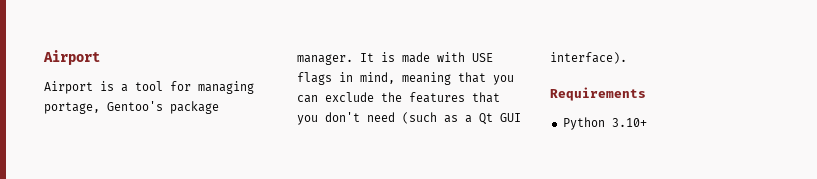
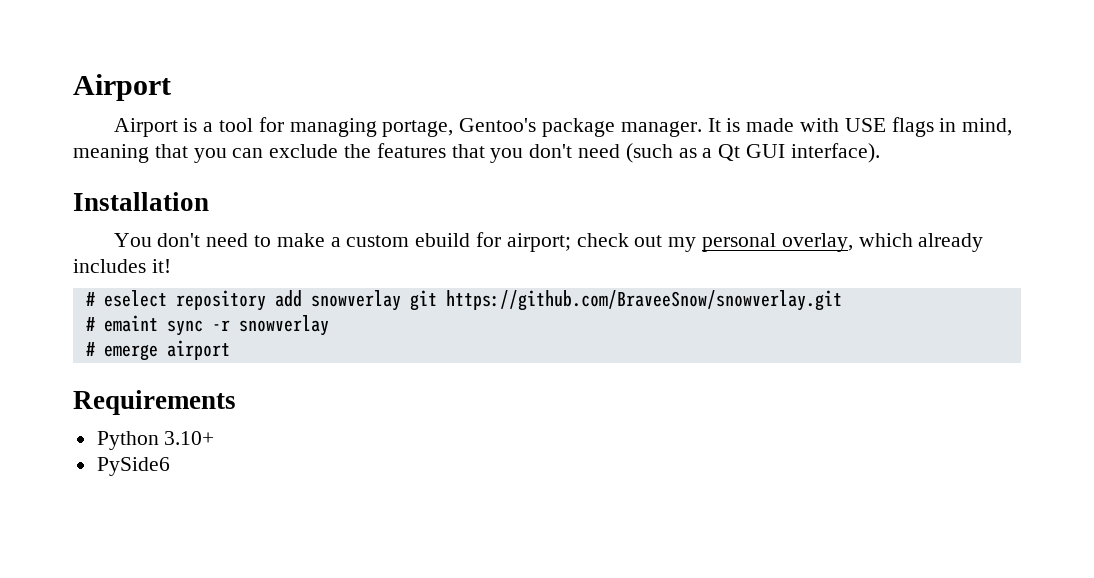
(627, 58) none -> [73,192,209,211] [113,232,984,252] [73,259,171,273] [85,290,842,311] [85,315,329,336] [85,340,230,361] // Installation // You don't need to make a custom ebuild for airport; check out my personal overlay, which already includes it! // # eselect repository add snowverlay git https://github.com/BraveeSnow/snowverlay.git // # emaint sync -r snowverlay // # emerge airport
(647, 122) none -> [96,457,170,476] // PySide6

